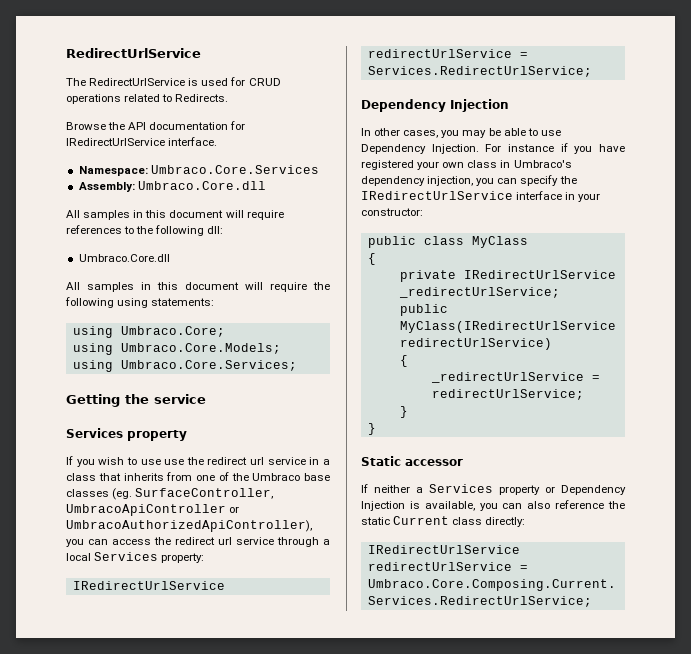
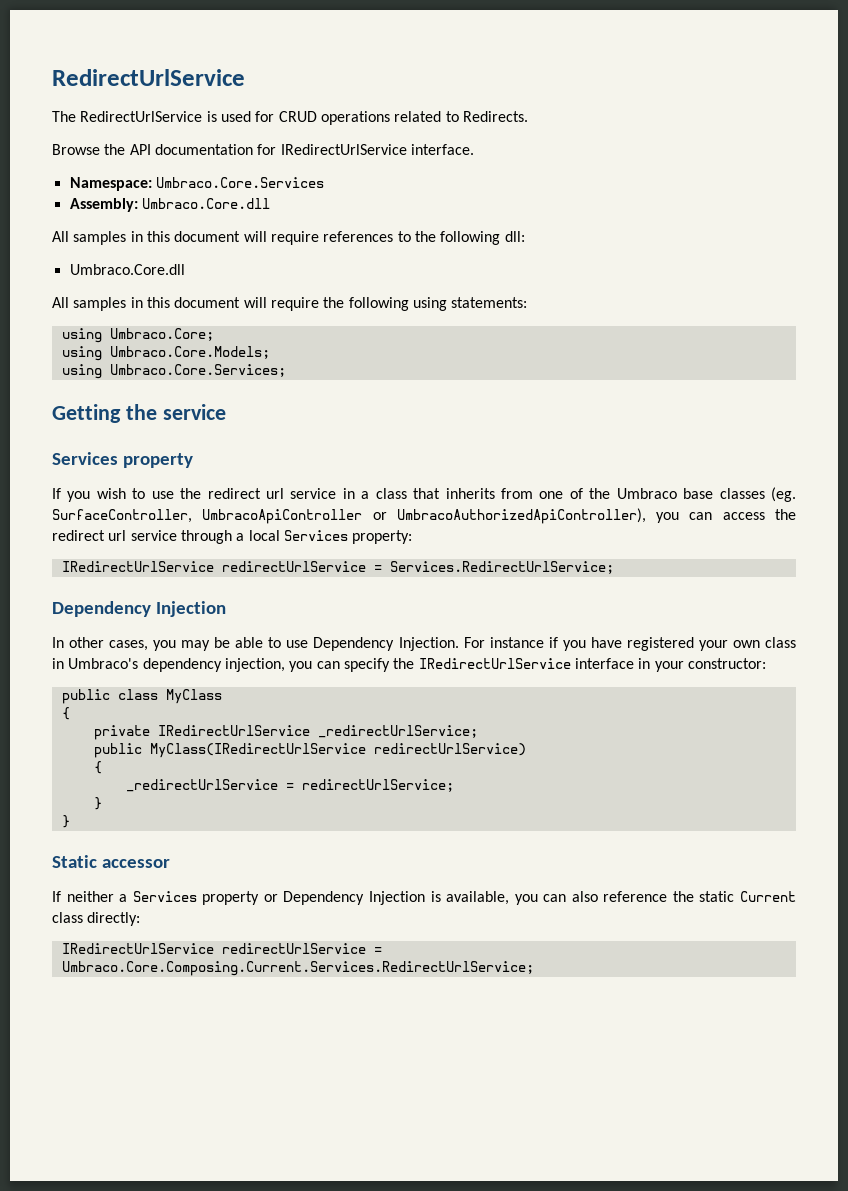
[164,459,185,465] use -> (174, 495) none

